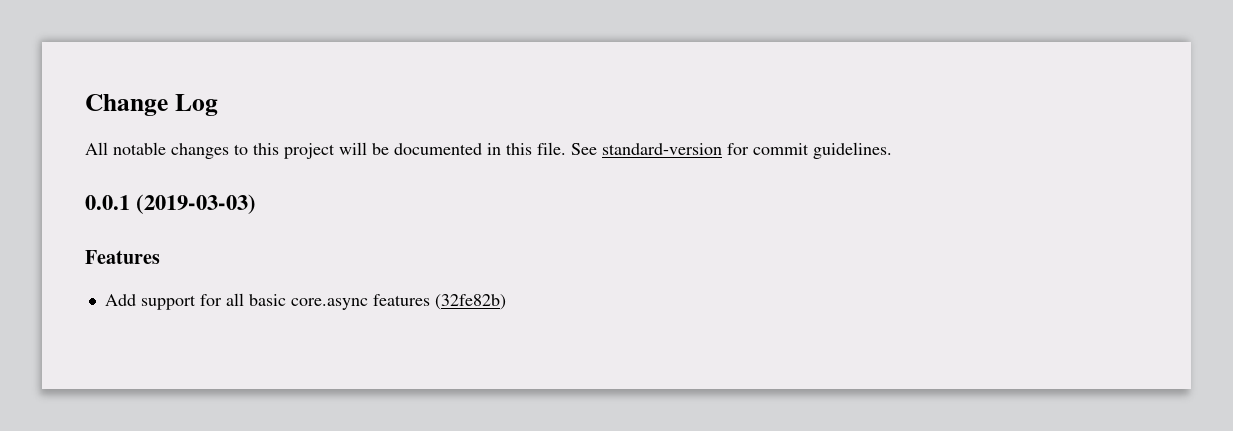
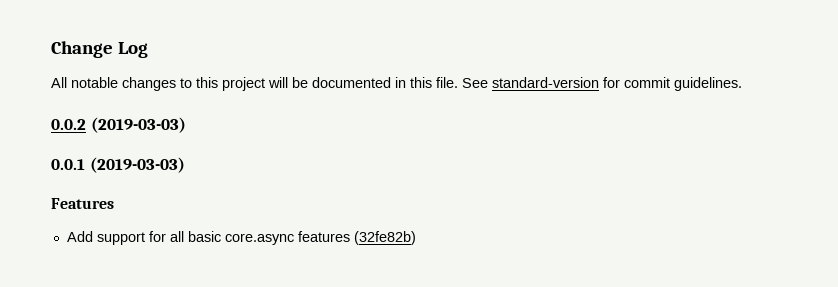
(892, 150) none -> [51,117,186,133] // 0.0.2 (2019-03-03)

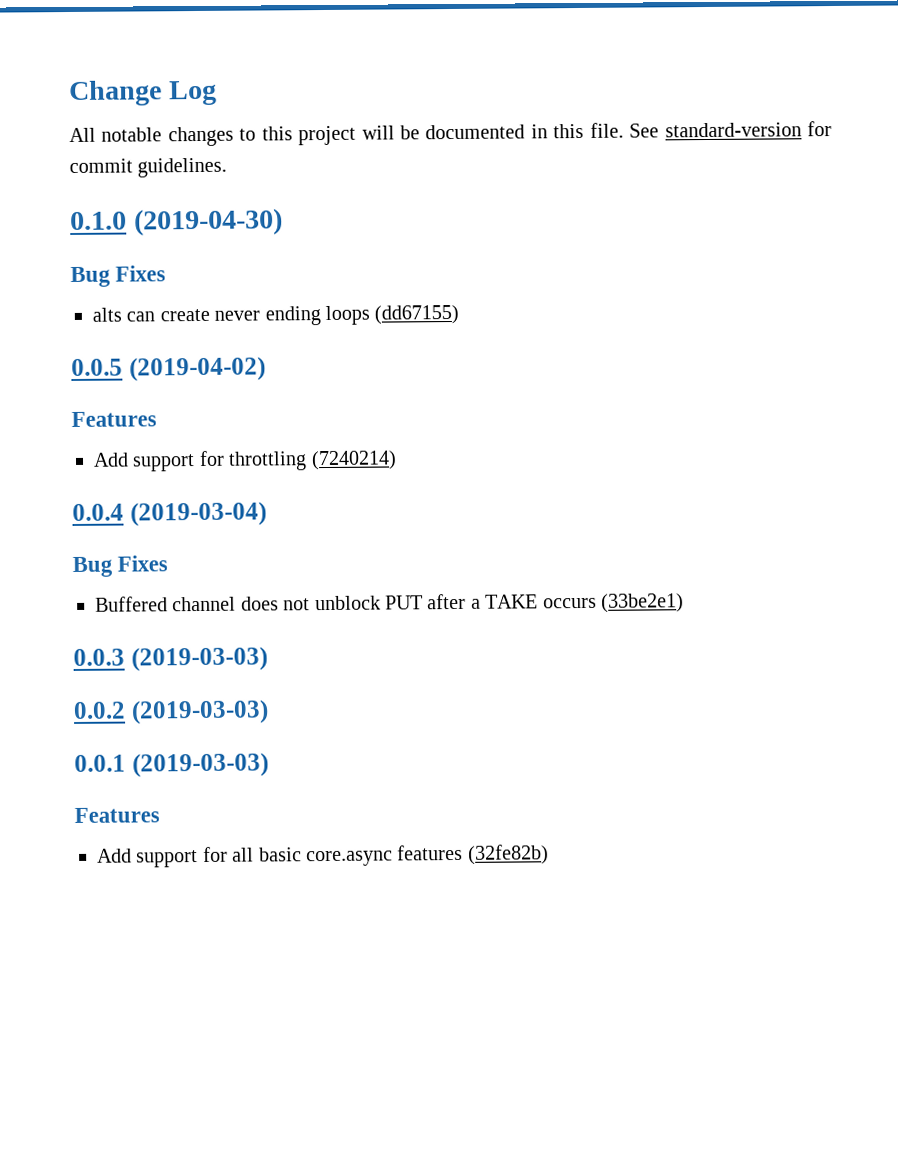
(742, 84) none -> [70,208,283,236] [70,265,167,288] [92,304,460,326] [71,356,266,382] [71,411,157,427] [93,450,397,472] [72,501,267,527] [72,555,169,577] [95,593,684,613] [73,646,268,672] // 0.1.0 (2019-04-30) // Bug Fixes // alts can create never ending loops (dd67155) // 0.0.5 (2019-04-02) // Features // Add support for throttling (7240214) // 0.0.4 (2019-03-04) // Bug Fixes // Buffered channel does not unblock PUT after a TAKE occurs (33be2e1) // 0.0.3 (2019-03-03)

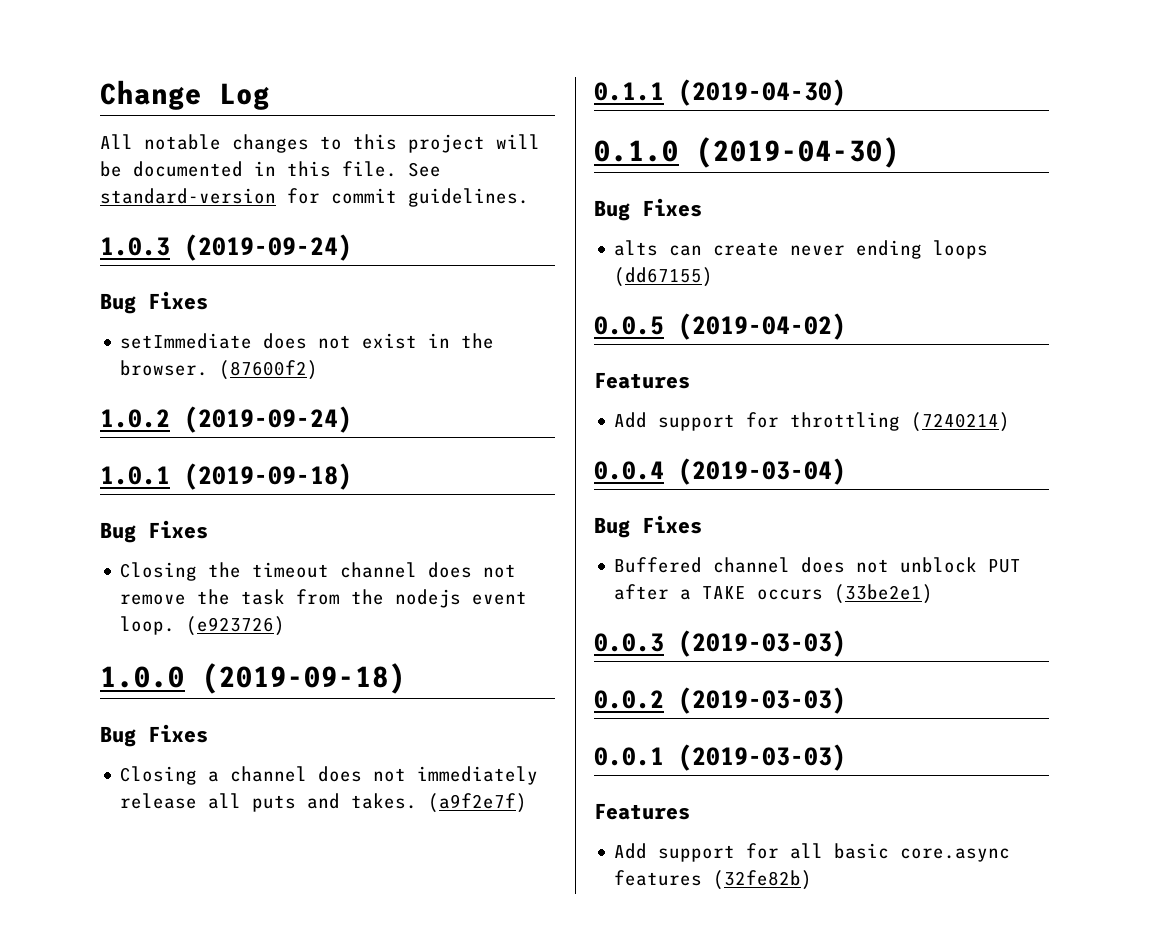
(228, 167) none -> [100,234,352,261] [100,291,208,314] [120,333,495,349] [120,360,319,380] [100,406,352,433] [100,463,352,490] [100,520,208,543] [120,562,517,581] [120,589,528,608] [120,616,286,636] [100,663,406,694] [100,724,208,747] [120,766,539,785] [120,793,528,813] [594,79,846,106] // 1.0.3 (2019-09-24) // Bug Fixes // setImmediate does not exist in the browser. (87600f2) // 1.0.2 (2019-09-24) // 1.0.1 (2019-09-18) // Bug Fixes // Closing the timeout channel does not remove the task from the nodejs event loop. (e923726) // 1.0.0 (2019-09-18) // Bug Fixes // Closing a channel does not immediately release all puts and takes. (a9f2e7f) // 0.1.1 (2019-04-30)

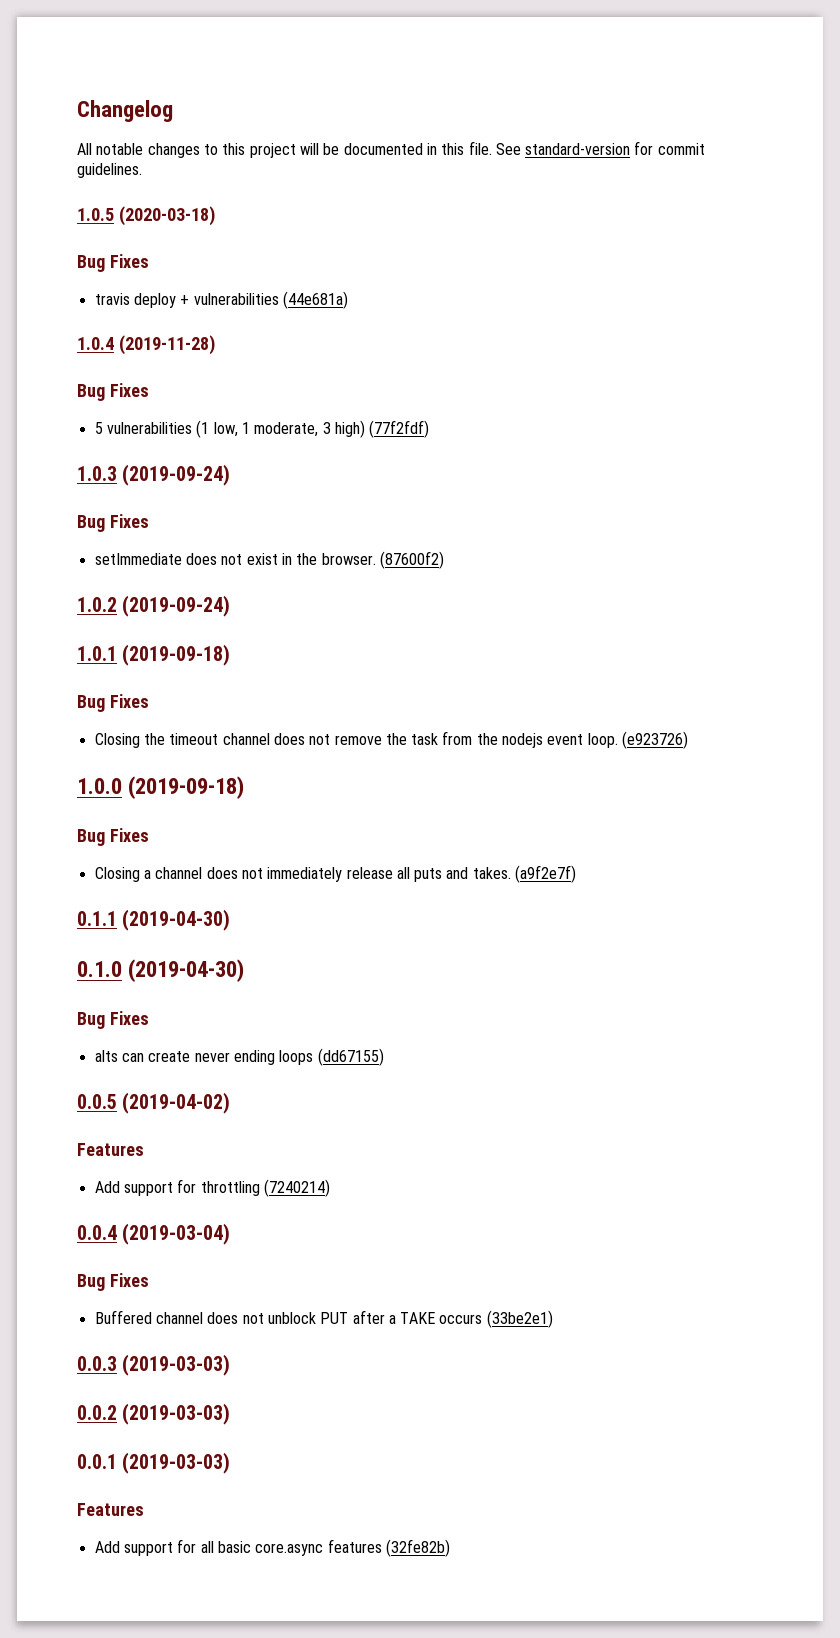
[100,80,270,110] Change Log -> [77,100,173,122] Changelog
(529, 197) none -> [77,206,215,226] [77,254,149,272] [94,291,348,309] [77,335,215,355] [77,383,149,401] [94,420,430,438] // 1.0.5 (2020-03-18) // Bug Fixes // travis deploy + vulnerabilities (44e681a) // 1.0.4 (2019-11-28) // Bug Fixes // 5 vulnerabilities (1 low, 1 moderate, 3 high) (77f2fdf)

